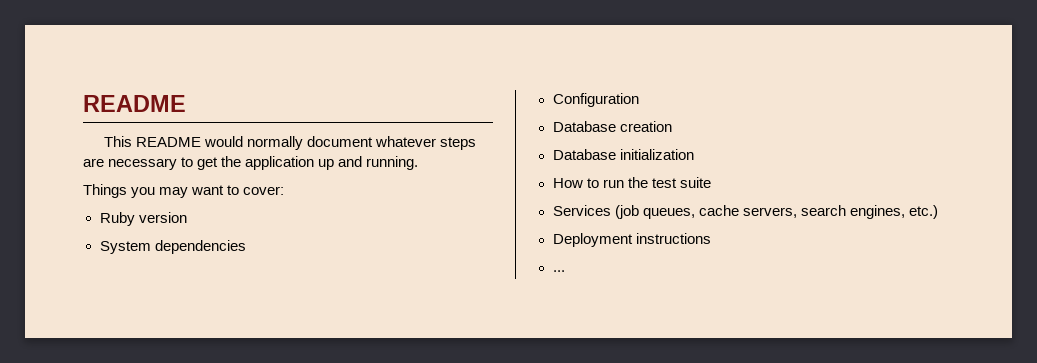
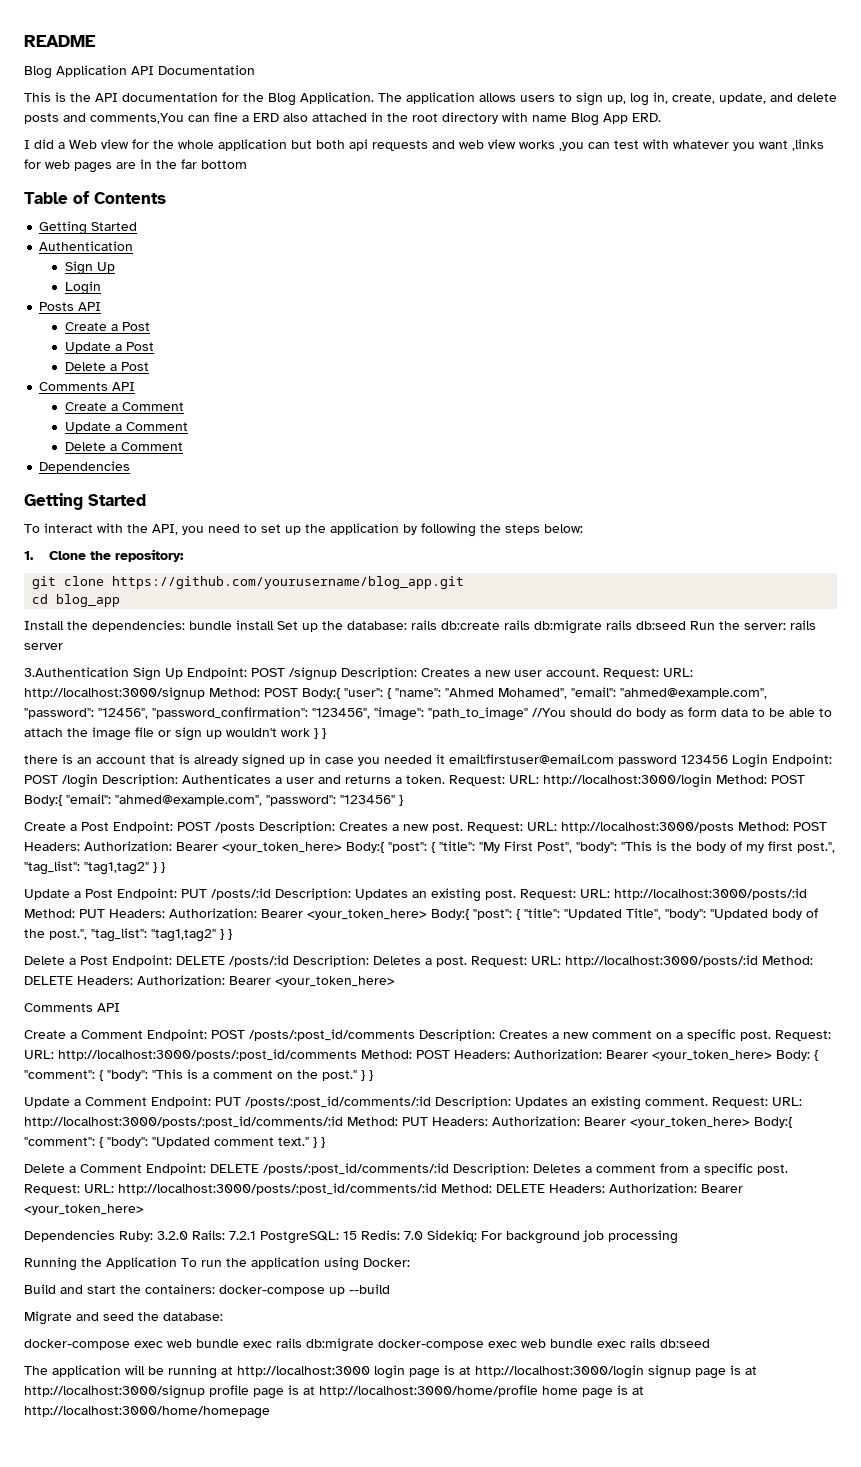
[103,136,477,150] [83,156,419,170] [83,184,285,198] [99,212,187,226] [99,240,246,254] [552,93,639,107] [552,121,672,132] [552,149,694,160] [552,177,711,188] [552,205,938,219] [552,233,711,247] [552,270,565,272] This README would normally document whatever steps are necessary to get the application up and running. // Things you may want to cover: // Ruby version // System dependencies // Configuration // Database creation // Database initialization // How to run the test suite // Services (job queues, cache servers, search engines, etc.) // Deployment instructions // ... -> [24,65,255,79] [24,92,837,106] [24,112,661,126] [24,139,824,151] [24,159,247,173] [24,191,166,204] [39,221,138,235] [39,241,134,251] [64,261,115,275] [64,281,101,295] [39,302,102,311] [64,322,150,331] [64,342,154,353] [64,362,149,371] [39,382,136,391] [64,402,184,411] [64,422,188,433] [64,442,183,451] [39,461,131,473] [24,493,146,510] [24,523,583,537] [24,549,185,562] [32,576,465,589] [32,594,121,607] [24,620,816,634] [24,643,63,650] [24,667,693,681] [24,687,767,701] [24,707,832,721] [24,727,326,741] [24,754,832,768] [24,774,805,788] [24,794,403,806] [24,821,827,833] [24,841,835,853] [24,861,165,875] [24,888,807,902] [24,908,818,920] [24,928,232,942] [24,955,813,967] [24,975,395,987] [24,1003,120,1012] [24,1029,831,1041] [24,1049,818,1061] [24,1069,373,1081] [24,1096,802,1110] [24,1116,792,1128] [24,1137,325,1148] [24,1163,788,1175] [24,1183,743,1195] [24,1204,144,1215] [24,1230,678,1244] [24,1257,410,1271] [24,1284,390,1296] [24,1311,223,1325] [24,1338,710,1352] [24,1365,757,1379] [24,1385,644,1399] [24,1406,270,1419] Blog Application API Documentation // This is the API documentation for the Blog Application. The application allows users to sign up, log in, create, update, and delete posts and comments,You can fine a ERD also attached in the root directory with name Blog App ERD. // I did a Web view for the whole application but both api requests and web view works ,you can test with whatever you want ,links for web pages are in the far bottom // Table of Contents // Getting Started // Authentication // Sign Up // Login // Posts API // Create a Post // Update a Post // Delete a Post // Comments API // Create a Comment // Update a Comment // Delete a Comment // Dependencies // Getting Started // To interact with the API, you need to set up the application by following the steps below: // 1. Clone the repository: // git clone https://github.com/yourusername/blog_app.git // cd blog_app // Install the dependencies: bundle install Set up the database: rails db:create rails db:migrate rails db:seed Run the server: rails server // 3.Authentication Sign Up Endpoint: POST /signup Description: Creates a new user account. Request: URL: http://localhost:3000/signup Method: POST Body:{ "user": { "name": "Ahmed Mohamed", "email": "ahmed@example.com", "password": "12456", "password_confirmation": "123456", "image": "path_to_image" //You should do body as form data to be able to attach the image file or sign up wouldn't work } } // there is an account that is already signed up in case you needed it email:firstuser@email.com password 123456 Login Endpoint: POST /login Description: Authenticates a user and returns a token. Request: URL: http://localhost:3000/login Method: POST Body:{ "email": "ahmed@example.com", "password": "123456" } // Create a Post Endpoint: POST /posts Description: Creates a new post. Request: URL: http://localhost:3000/posts Method: POST Headers: Authorization: Bearer <your_token_here> Body:{ "post": { "title": "My First Post", "body": "This is the body of my first post.", "tag_list": "tag1,tag2" } } // Update a Post Endpoint: PUT /posts/:id Description: Updates an existing post. Request: URL: http://localhost:3000/posts/:id Method: PUT Headers: Authorization: Bearer <your_token_here> Body:{ "post": { "title": "Updated Title", "body": "Updated body of the post.", "tag_list": "tag1,tag2" } } // Delete a Post Endpoint: DELETE /posts/:id Description: Deletes a post. Request: URL: http://localhost:3000/posts/:id Method: DELETE Headers: Authorization: Bearer <your_token_here> // Comments API // Create a Comment Endpoint: POST /posts/:post_id/comments Description: Creates a new comment on a specific post. Request: URL: http://localhost:3000/posts/:post_id/comments Method: POST Headers: Authorization: Bearer <your_token_here> Body: { "comment": { "body": "This is a comment on the post." } } // Update a Comment Endpoint: PUT /posts/:post_id/comments/:id Description: Updates an existing comment. Request: URL: http://localhost:3000/posts/:post_id/comments/:id Method: PUT Headers: Authorization: Bearer <your_token_here> Body:{ "comment": { "body": "Updated comment text." } } // Delete a Comment Endpoint: DELETE /posts/:post_id/comments/:id Description: Deletes a comment from a specific post. Request: URL: http://localhost:3000/posts/:post_id/comments/:id Method: DELETE Headers: Authorization: Bearer <your_token_here> // Dependencies Ruby: 3.2.0 Rails: 7.2.1 PostgreSQL: 15 Redis: 7.0 Sidekiq: For background job processing // Running the Application To run the application using Docker: // Build and start the containers: docker-compose up --build // Migrate and seed the database: // docker-compose exec web bundle exec rails db:migrate docker-compose exec web bundle exec rails db:seed // The application will be running at http://localhost:3000 login page is at http://localhost:3000/login signup page is at http://localhost:3000/signup profile page is at http://localhost:3000/home/profile home page is at http://localhost:3000/home/homepage

